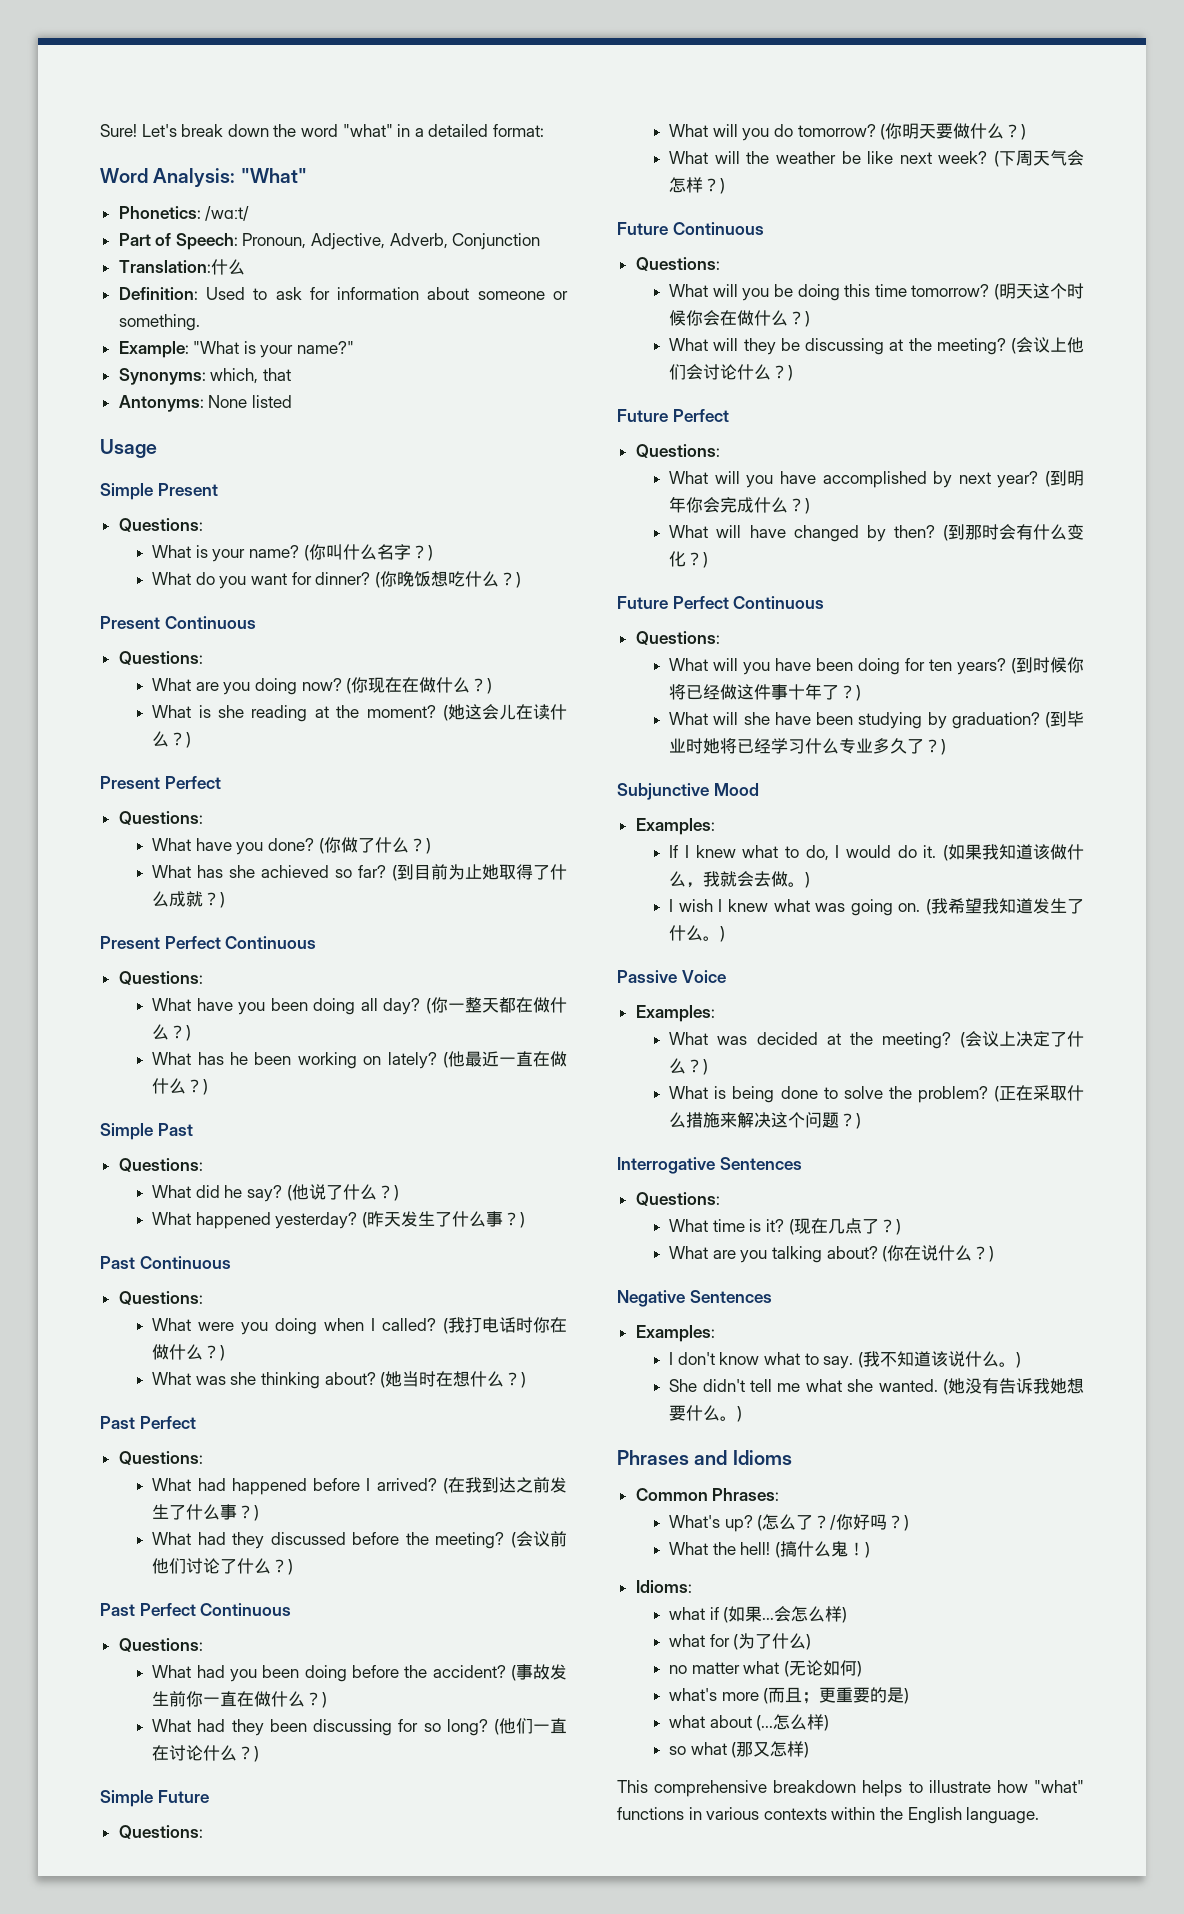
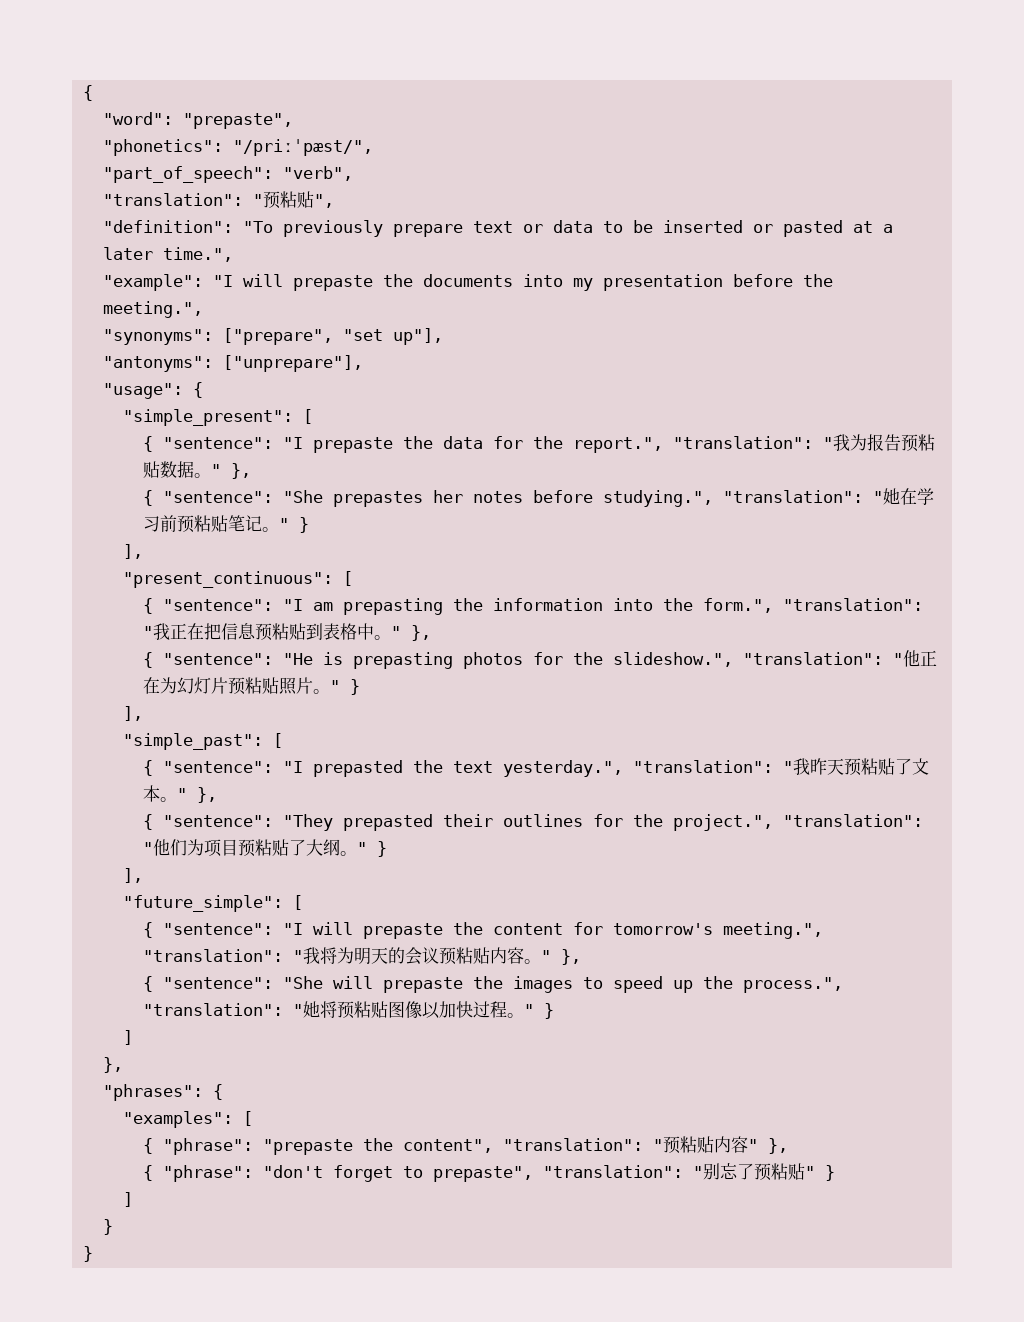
[100,124,544,137] [100,168,307,187] [118,206,250,221] [118,233,541,250] [118,259,245,275] [118,287,568,300] [118,314,200,331] [118,341,355,358] [118,368,291,385] [118,395,292,412] [100,439,157,458] [100,483,218,500] [118,518,203,532] [152,544,433,562] [152,571,521,589] [100,616,256,629] [118,651,203,665] [152,677,493,695] [152,704,567,722] [152,731,192,748] [100,776,221,789] [118,811,203,825] [152,837,431,855] [152,864,567,881] [152,891,226,908] [100,936,317,949] [118,971,203,985] [152,997,567,1015] [152,1024,192,1041] [152,1051,567,1069] [152,1078,209,1095] [100,1123,193,1140] [118,1158,203,1172] [152,1184,399,1202] [152,1211,526,1229] [100,1256,231,1269] [118,1291,203,1305] [152,1317,567,1335] [152,1344,226,1361] [152,1371,527,1389] [100,1416,196,1429] [118,1451,203,1465] [152,1477,567,1495] [152,1504,260,1521] [152,1531,567,1549] [152,1558,294,1575] [100,1603,292,1616] [118,1638,203,1652] [152,1664,567,1682] [152,1691,328,1708] [152,1718,567,1736] [152,1745,260,1762] [100,1790,209,1807] [118,1825,203,1839] [669,123,1027,141] [669,150,1084,167] [669,177,726,194] [617,222,764,235] [635,257,720,271] [669,283,1084,301] [669,310,811,327] [669,337,1084,355] [669,364,794,381] [617,409,729,422] [635,444,720,458] [669,470,1084,488] [669,496,811,514] [669,524,1084,542] [669,551,709,568] [617,596,825,609] [635,631,720,645] [669,657,1084,675] [669,683,862,701] [669,711,1084,729] [669,738,947,755] [617,783,759,800] [635,818,715,835] [669,844,1084,861] [669,871,811,888] [669,898,1084,916] [669,925,726,942] [617,970,726,983] [635,1005,715,1022] [669,1031,1084,1049] [669,1058,709,1075] [669,1085,1084,1103] [669,1112,862,1129] [617,1157,802,1174] [635,1192,720,1206] [669,1218,901,1235] [669,1245,995,1263] [617,1290,772,1307] [635,1325,715,1342] [669,1351,1021,1369] [669,1378,1084,1395] [669,1405,743,1422] [617,1450,792,1465] [635,1488,780,1501] [669,1514,910,1532] [669,1541,871,1558] [635,1580,692,1593] [669,1606,848,1623] [669,1633,812,1650] [669,1660,863,1677] [669,1687,910,1704] [669,1714,830,1731] [669,1741,810,1758] [617,1780,1084,1797] [617,1807,1040,1824] Sure! Let's break down the word "what" in a detailed format: // Word Analysis: "What" // Phonetics: /wɑːt/ // Part of Speech: Pronoun, Adjective, Adverb, Conjunction // Translation:什么 // Definition: Used to ask for information about someone or something. // Example: "What is your name?" // Synonyms: which, that // Antonyms: None listed // Usage // Simple Present // Questions: // What is your name? (你叫什么名字？) // What do you want for dinner? (你晚饭想吃什么？) // Present Continuous // Questions: // What are you doing now? (你现在在做什么？) // What is she reading at the moment? (她这会儿在读什么？) // Present Perfect // Questions: // What have you done? (你做了什么？) // What has she achieved so far? (到目前为止她取得了什么成就？) // Present Perfect Continuous // Questions: // What have you been doing all day? (你一整天都在做什么？) // What has he been working on lately? (他最近一直在做什么？) // Simple Past // Questions: // What did he say? (他说了什么？) // What happened yesterday? (昨天发生了什么事？) // Past Continuous // Questions: // What were you doing when I called? (我打电话时你在做什么？) // What was she thinking about? (她当时在想什么？) // Past Perfect // Questions: // What had happened before I arrived? (在我到达之前发生了什么事？) // What had they discussed before the meeting? (会议前他们讨论了什么？) // Past Perfect Continuous // Questions: // What had you been doing before the accident? (事故发生前你一直在做什么？) // What had they been discussing for so long? (他们一直在讨论什么？) // Simple Future // Questions: // What will you do tomorrow? (你明天要做什么？) // What will the weather be like next week? (下周天气会怎样？) // Future Continuous // Questions: // What will you be doing this time tomorrow? (明天这个时候你会在做什么？) // What will they be discussing at the meeting? (会议上他们会讨论什么？) // Future Perfect // Questions: // What will you have accomplished by next year? (到明年你会完成什么？) // What will have changed by then? (到那时会有什么变化？) // Future Perfect Continuous // Questions: // What will you have been doing for ten years? (到时候你将已经做这件事十年了？) // What will she have been studying by graduation? (到毕业时她将已经学习什么专业多久了？) // Subjunctive Mood // Examples: // If I knew what to do, I would do it. (如果我知道该做什么，我就会去做。) // I wish I knew what was going on. (我希望我知道发生了什么。) // Passive Voice // Examples: // What was decided at the meeting? (会议上决定了什么？) // What is being done to solve the problem? (正在采取什么措施来解决这个问题？) // Interrogative Sentences // Questions: // What time is it? (现在几点了？) // What are you talking about? (你在说什么？) // Negative Sentences // Examples: // I don't know what to say. (我不知道该说什么。) // She didn't tell me what she wanted. (她没有告诉我她想要什么。) // Phrases and Idioms // Common Phrases: // What's up? (怎么了？/你好吗？) // What the hell! (搞什么鬼！) // Idioms: // what if (如果...会怎么样) // what for (为了什么) // no matter what (无论如何) // what's more (而且；更重要的是) // what about (...怎么样) // so what (那又怎样) // This comprehensive breakdown helps to illustrate how "what" functions in various contexts within the English language. -> [82,85,93,101] [102,112,293,129] [102,139,373,156] [102,166,353,183] [102,191,334,209] [102,220,893,237] [102,247,233,262] [102,274,833,291] [102,301,203,318] [102,328,443,345] [102,355,363,372] [102,382,203,399] [122,409,313,426] [142,434,935,453] [142,461,251,479] [142,488,934,507] [142,515,309,533] [122,544,143,559] [122,571,353,588] [142,598,923,615] [142,623,431,641] [142,650,937,669] [142,677,360,695] [122,706,143,721] [122,733,283,750] [142,758,929,777] [142,785,217,803] [142,814,923,831] [142,839,387,857] [122,868,143,883] [122,895,303,912] [142,922,823,939] [142,947,581,965] [142,976,843,993] [142,1001,554,1019] [122,1030,133,1045] [102,1057,123,1073] [102,1084,223,1101] [122,1111,253,1128] [142,1136,788,1155] [142,1163,835,1182] [122,1192,133,1207] [102,1219,113,1235] [82,1246,93,1262] { // "word": "prepaste", // "phonetics": "/priːˈpæst/", // "part_of_speech": "verb", // "translation": "预粘贴", // "definition": "To previously prepare text or data to be inserted or pasted at a later time.", // "example": "I will prepaste the documents into my presentation before the meeting.", // "synonyms": ["prepare", "set up"], // "antonyms": ["unprepare"], // "usage": { // "simple_present": [ // { "sentence": "I prepaste the data for the report.", "translation": "我为报告预粘贴数据。" }, // { "sentence": "She prepastes her notes before studying.", "translation": "她在学习前预粘贴笔记。" } // ], // "present_continuous": [ // { "sentence": "I am prepasting the information into the form.", "translation": "我正在把信息预粘贴到表格中。" }, // { "sentence": "He is prepasting photos for the slideshow.", "translation": "他正在为幻灯片预粘贴照片。" } // ], // "simple_past": [ // { "sentence": "I prepasted the text yesterday.", "translation": "我昨天预粘贴了文本。" }, // { "sentence": "They prepasted their outlines for the project.", "translation": "他们为项目预粘贴了大纲。" } // ], // "future_simple": [ // { "sentence": "I will prepaste the content for tomorrow's meeting.", "translation": "我将为明天的会议预粘贴内容。" }, // { "sentence": "She will prepaste the images to speed up the process.", "translation": "她将预粘贴图像以加快过程。" } // ] // }, // "phrases": { // "examples": [ // { "phrase": "prepaste the content", "translation": "预粘贴内容" }, // { "phrase": "don't forget to prepaste", "translation": "别忘了预粘贴" } // ] // } // }

